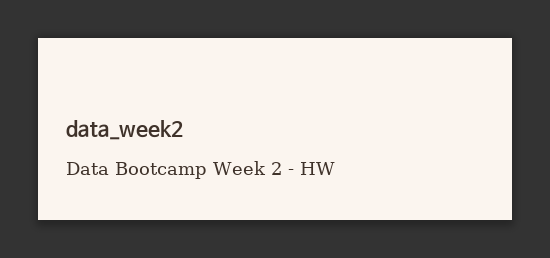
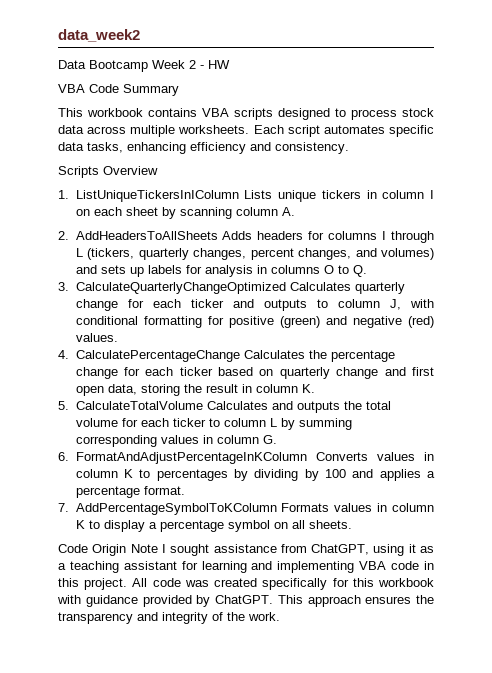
(335, 168) none -> [58,84,179,96] [58,108,434,120] [58,125,434,137] [58,142,349,154] [58,166,158,178] [58,190,434,202] [75,207,295,219] [58,231,435,243] [75,248,434,260] [75,265,367,277] [58,282,405,294] [75,299,434,311] [75,316,434,328] [75,333,118,342] [58,350,395,362] [75,367,435,379] [75,384,315,396] [58,401,391,413] [75,418,352,430] [75,435,277,447] [58,452,435,464] [75,469,436,481] [75,486,185,498] [58,503,434,515] [75,520,352,532] [58,544,435,556] [58,561,435,573] [58,578,435,590] [57,595,434,607] [58,612,280,624] // VBA Code Summary // This workbook contains VBA scripts designed to process stock data across multiple worksheets. Each script automates specific data tasks, enhancing efficiency and consistency. // Scripts Overview // 1. ListUniqueTickersInIColumn Lists unique tickers in column I on each sheet by scanning column A. // 2. AddHeadersToAllSheets Adds headers for columns I through L (tickers, quarterly changes, percent changes, and volumes) and sets up labels for analysis in columns O to Q. // 3. CalculateQuarterlyChangeOptimized Calculates quarterly change for each ticker and outputs to column J, with conditional formatting for positive (green) and negative (red) values. // 4. CalculatePercentageChange Calculates the percentage change for each ticker based on quarterly change and first open data, storing the result in column K. // 5. CalculateTotalVolume Calculates and outputs the total volume for each ticker to column L by summing corresponding values in column G. // 6. FormatAndAdjustPercentageInKColumn Converts values in column K to percentages by dividing by 100 and applies a percentage format. // 7. AddPercentageSymbolToKColumn Formats values in column K to display a percentage symbol on all sheets. // Code Origin Note I sought assistance from ChatGPT, using it as a teaching assistant for learning and implementing VBA code in this project. All code was created specifically for this workbook with guidance provided by ChatGPT. This approach ensures the transparency and integrity of the work.

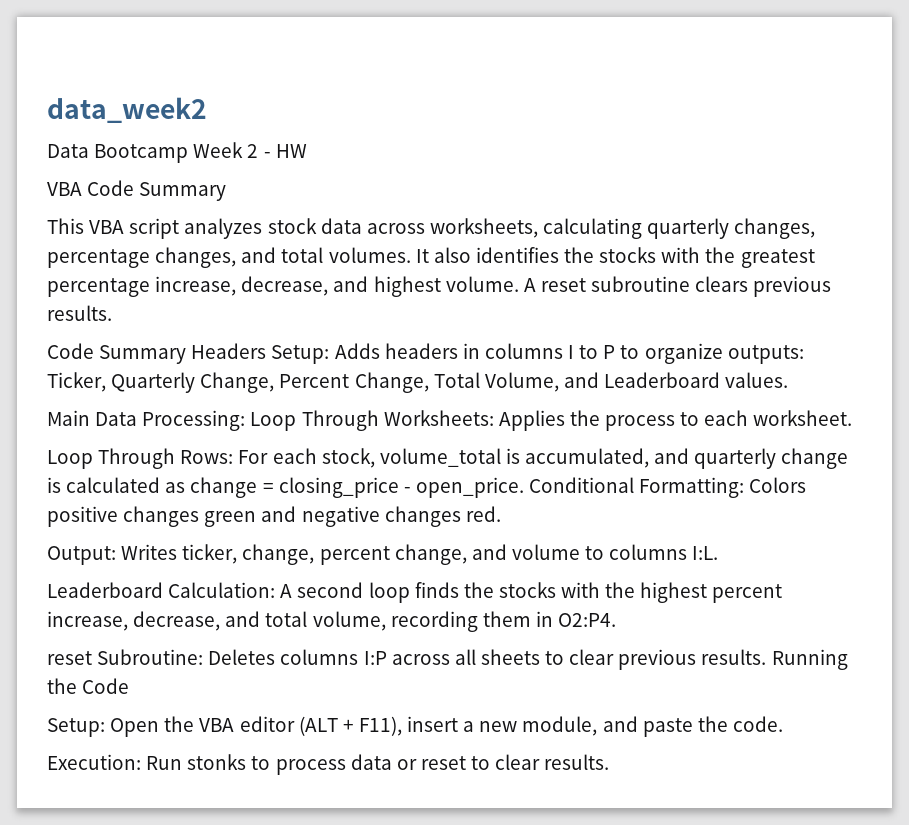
[87,108,434,120] [58,125,434,137] [58,142,349,154] [58,166,158,178] [58,190,434,202] [75,207,295,219] [58,231,218,240] workbook contains VBA scripts designed to process stock data across multiple worksheets. Each script automates specific data tasks, enhancing efficiency and consistency. // Scripts Overview // 1. ListUniqueTickersInIColumn Lists unique tickers in column I on each sheet by scanning column A. // 2. AddHeadersToAllSheets -> [89,218,816,239] [47,247,815,268] [47,276,832,297] [47,305,112,321] [47,343,330,364] VBA script analyzes stock data across worksheets, calculating quarterly changes, percentage changes, and total volumes. It also identifies the stocks with the greatest percentage increase, decrease, and highest volume. A reset subroutine clears previous results. // Code Summary Headers Setup:
[308,231,325,240] for -> [462,343,480,359] in
[391,231,435,243] [75,248,434,260] [75,265,367,277] [58,282,405,294] [75,299,434,311] [75,316,434,328] [75,333,118,342] [58,350,395,362] [75,367,435,379] [75,384,315,396] [58,401,391,413] [75,418,352,430] [75,435,277,447] [58,452,435,464] [75,469,436,481] [75,486,185,498] [58,503,434,515] [75,520,352,532] [58,544,435,556] [58,561,435,573] [58,578,435,590] [57,595,434,607] [58,612,280,624] through L (tickers, quarterly changes, percent changes, and volumes) and sets up labels for analysis in columns O to Q. // 3. CalculateQuarterlyChangeOptimized Calculates quarterly change for each ticker and outputs to column J, with conditional formatting for positive (green) and negative (red) values. // 4. CalculatePercentageChange Calculates the percentage change for each ticker based on quarterly change and first open data, storing the result in column K. // 5. CalculateTotalVolume Calculates and outputs the total volume for each ticker to column L by summing corresponding values in column G. // 6. FormatAndAdjustPercentageInKColumn Converts values in column K to percentages by dividing by 100 and applies a percentage format. // 7. AddPercentageSymbolToKColumn Formats values in column K to display a percentage symbol on all sheets. // Code Origin Note I sought assistance from ChatGPT, using it as a teaching assistant for learning and implementing VBA code in this project. All code was created specifically for this workbook with guidance provided by ChatGPT. This approach ensures the transparency and integrity of the work. -> [579,343,804,364] [47,372,789,393] [47,410,853,431] [47,448,849,469] [47,477,807,498] [47,506,501,527] [47,544,719,565] [47,582,783,603] [47,611,617,632] [47,649,848,670] [47,678,130,694] [47,716,783,737] [47,754,610,775] to P to organize outputs: Ticker, Quarterly Change, Percent Change, Total Volume, and Leaderboard values. // Main Data Processing: Loop Through Worksheets: Applies the process to each worksheet. // Loop Through Rows: For each stock, volume_total is accumulated, and quarterly change is calculated as change = closing_price - open_price. Conditional Formatting: Colors positive changes green and negative changes red. // Output: Writes ticker, change, percent change, and volume to columns I:L. // Leaderboard Calculation: A second loop finds the stocks with the highest percent increase, decrease, and total volume, recording them in O2:P4. // reset Subroutine: Deletes columns I:P across all sheets to clear previous results. Running the Code // Setup: Open the VBA editor (ALT + F11), insert a new module, and paste the code. // Execution: Run stonks to process data or reset to clear results.

